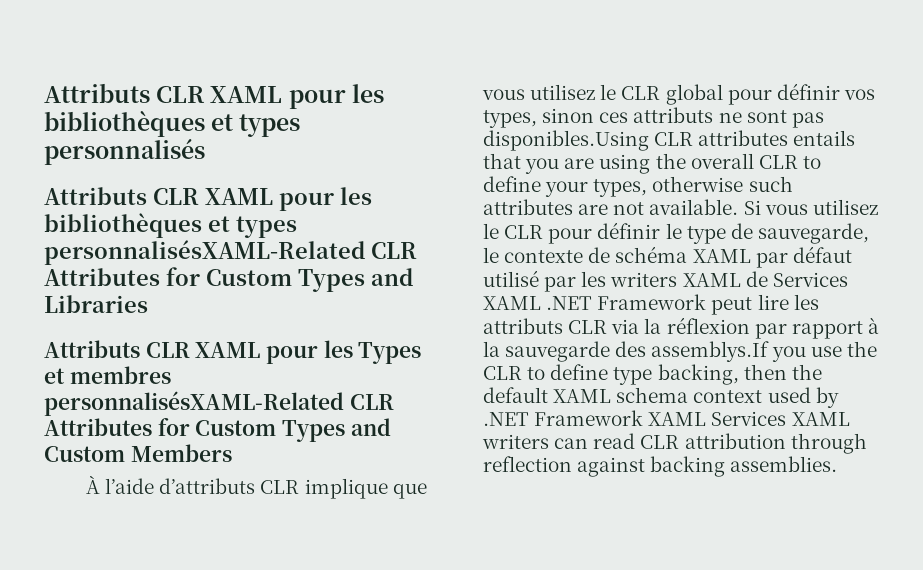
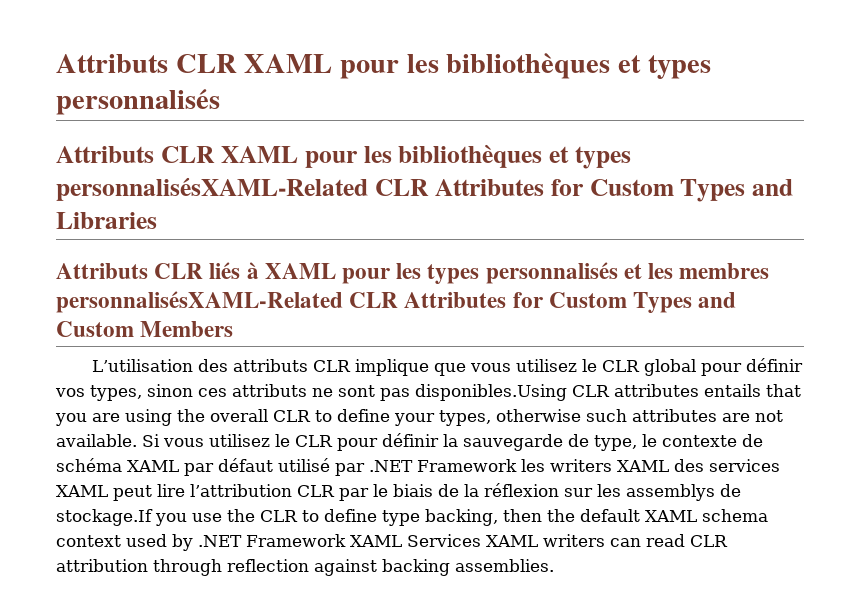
[195,340,422,364] [44,368,65,384] XAML pour les Types et -> [209,262,674,284] liés à XAML pour les types personnalisés et les
[86,476,256,494] À l’aide d’attributs -> [91,359,308,372] L’utilisation des attributs
[665,223,869,244] le type de sauvegarde, -> [443,434,637,451] la sauvegarde de type,
(577, 284) none -> [369,459,517,472] .NET Framework
[745,271,848,287] [483,294,819,315] [483,317,879,339] [483,341,770,362] de Services XAML .NET Framework peut lire les attributs CLR via la réflexion par rapport à la sauvegarde des assemblys.If -> [674,459,780,472] [56,483,741,501] [56,509,153,526] des services XAML peut lire l’attribution CLR par le biais de la réflexion sur les assemblys de stockage.If

